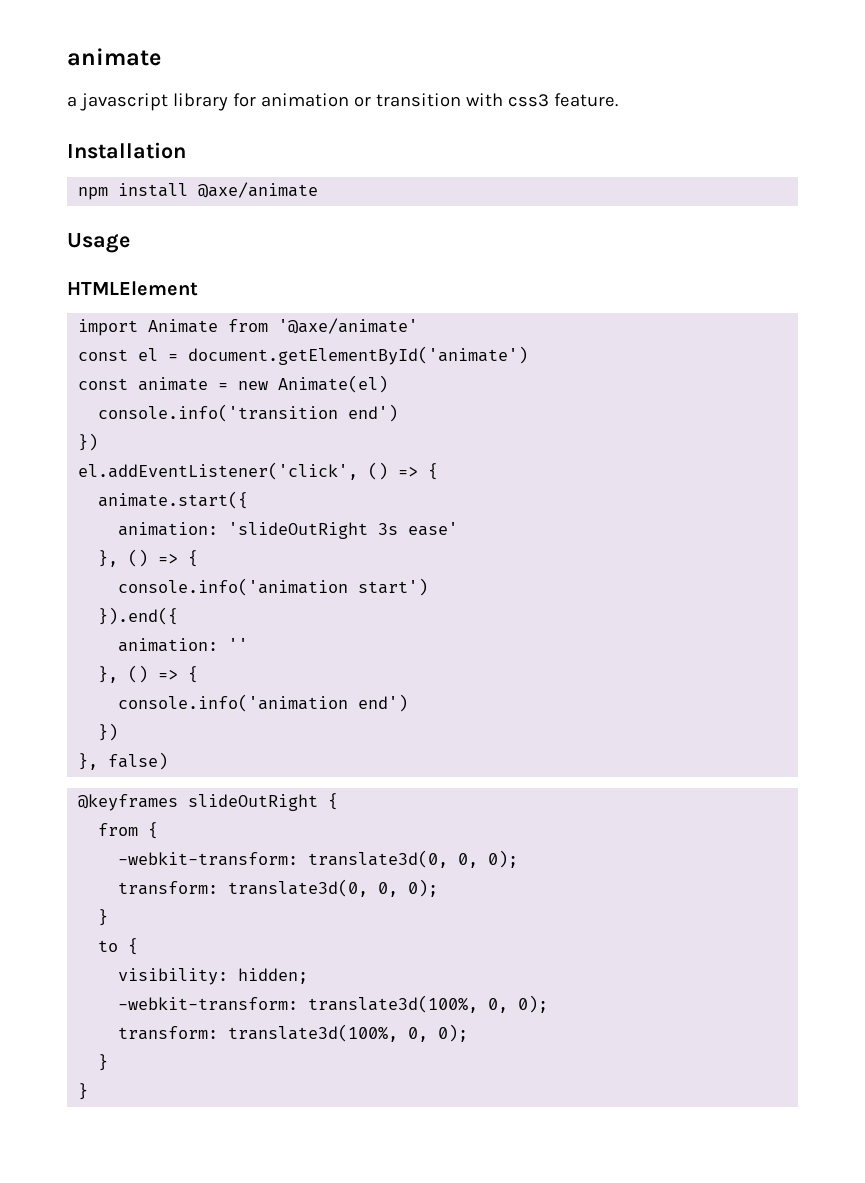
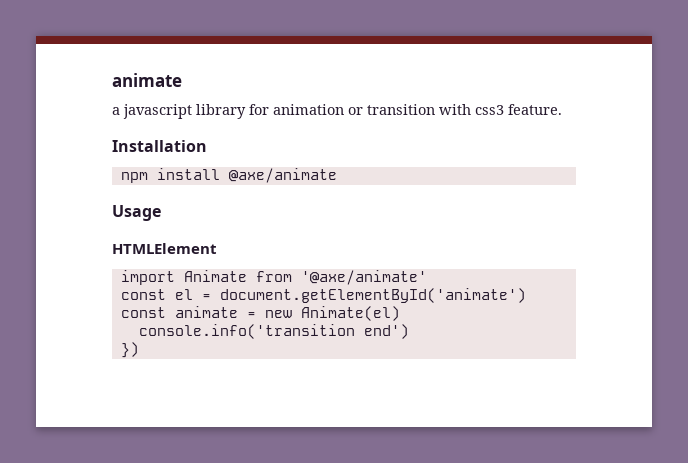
[78,462,439,480] [98,491,249,509] [118,522,459,539] [98,549,199,567] [118,578,429,596] [98,607,179,625] [118,638,249,652] [98,665,199,683] [118,694,409,712] [98,723,119,741] [78,752,169,770] [78,793,339,811] [98,822,159,839] [118,850,519,868] [118,879,439,897] [98,909,109,926] [98,938,139,955] [118,968,309,985] [118,995,549,1013] [118,1024,469,1042] [98,1054,109,1071] [78,1083,89,1100] // el.addEventListener('click', () => { // animate.start({ // animation: 'slideOutRight 3s ease' // }, () => { // console.info('animation start') // }).end({ // animation: '' // }, () => { // console.info('animation end') // }) // }, false) // @keyframes slideOutRight { // from { // -webkit-transform: translate3d(0, 0, 0); // transform: translate3d(0, 0, 0); // } // to { // visibility: hidden; // -webkit-transform: translate3d(100%, 0, 0); // transform: translate3d(100%, 0, 0); // } // } -> (139, 350) none

